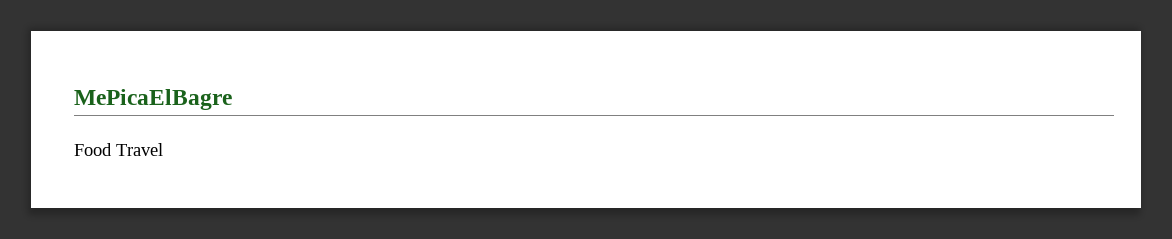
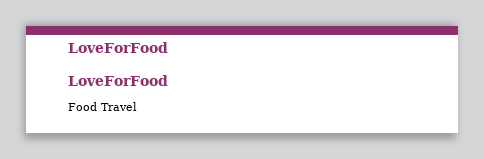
[74,89,232,110] MePicaElBagre -> [68,42,168,53] [68,75,168,86] LoveForFood // LoveForFood

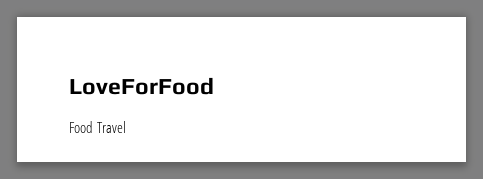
[68,42,168,53] [68,75,168,86] LoveForFood // LoveForFood -> [69,77,214,95] LoveForFood

